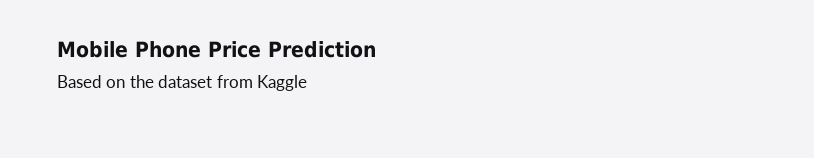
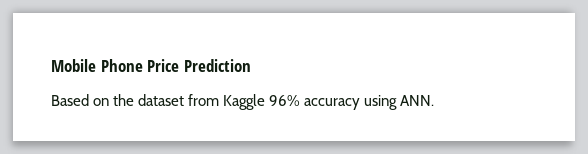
(308, 83) none -> [269,95,435,110] 96% accuracy using ANN.

